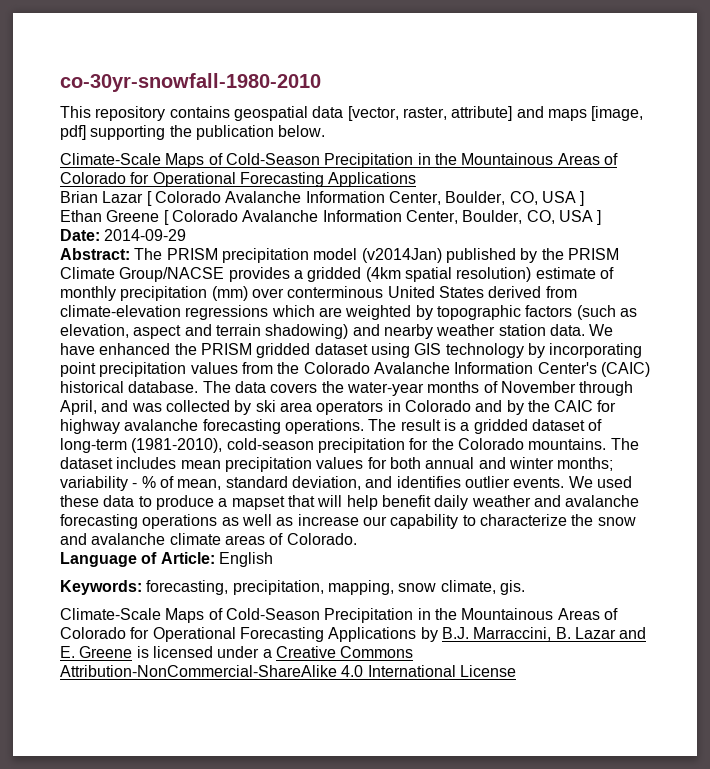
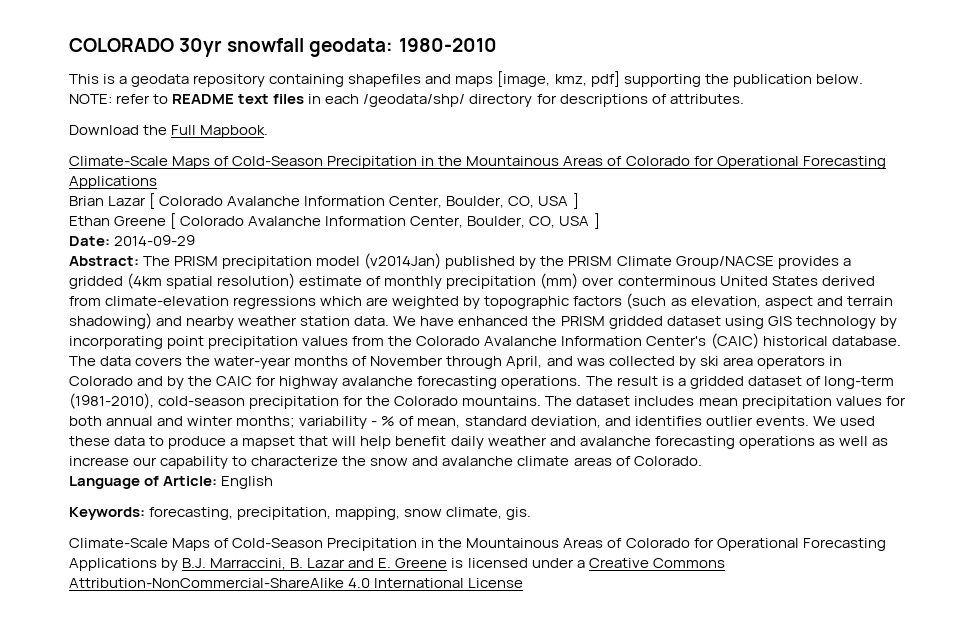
[60,73,321,92] [60,106,513,121] co-30yr-snowfall-1980-2010 // This repository contains geospatial data [vector, raster, attribute] -> [69,38,497,57] [69,74,422,87] COLORADO 30yr snowfall geodata: 1980-2010 // This is a geodata repository containing shapefiles
(644, 113) none -> [554,74,587,86] kmz,
(326, 131) none -> [69,94,744,107] [69,125,269,138] NOTE: refer to README text files in each /geodata/shp/ directory for descriptions of attributes. // Download the Full Mapbook.

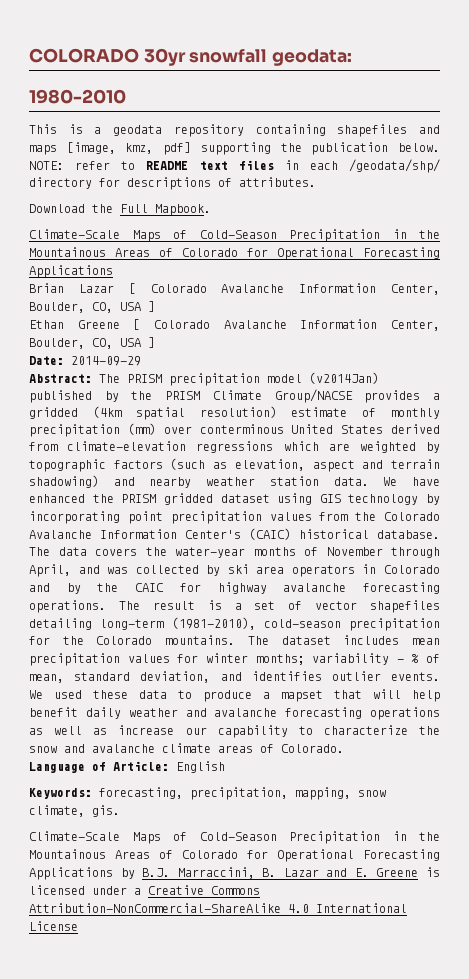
(394, 47) none -> (353, 57) //
[689,376,821,389] gridded dataset of -> [254,600,440,613] [29,618,92,630] set of vector shapefiles detailing
[69,416,184,426] both annual and -> (199, 658) none

